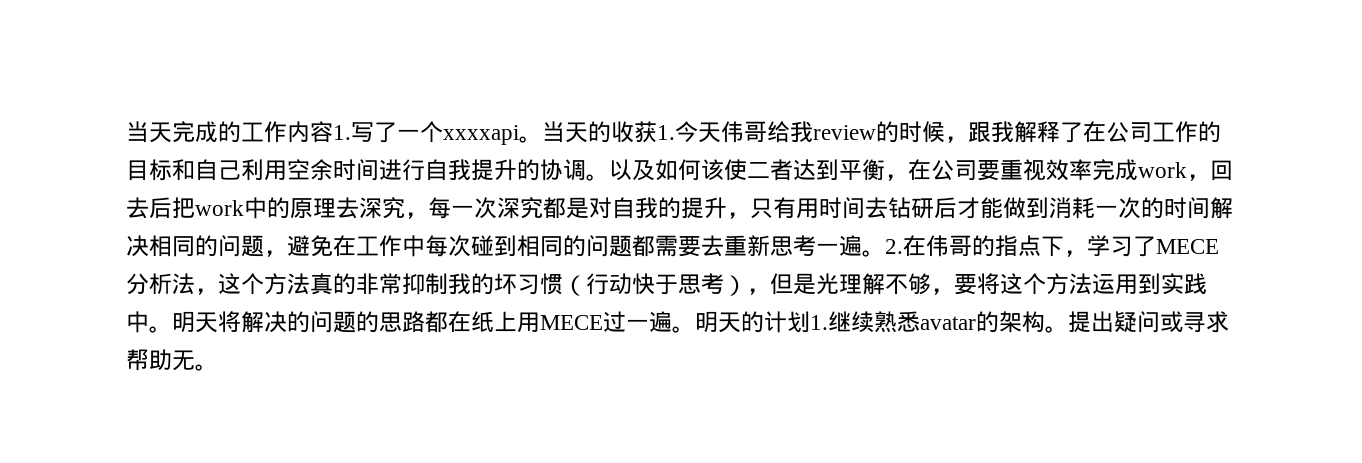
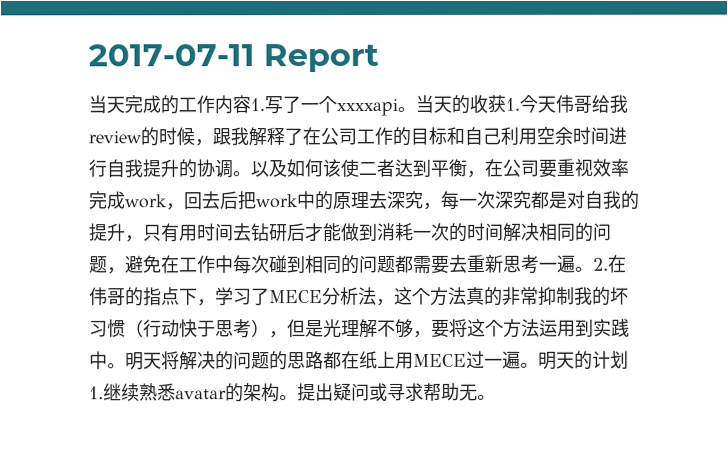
(126, 132) none -> [88,43,379,73] 2017-07-11 Report //

